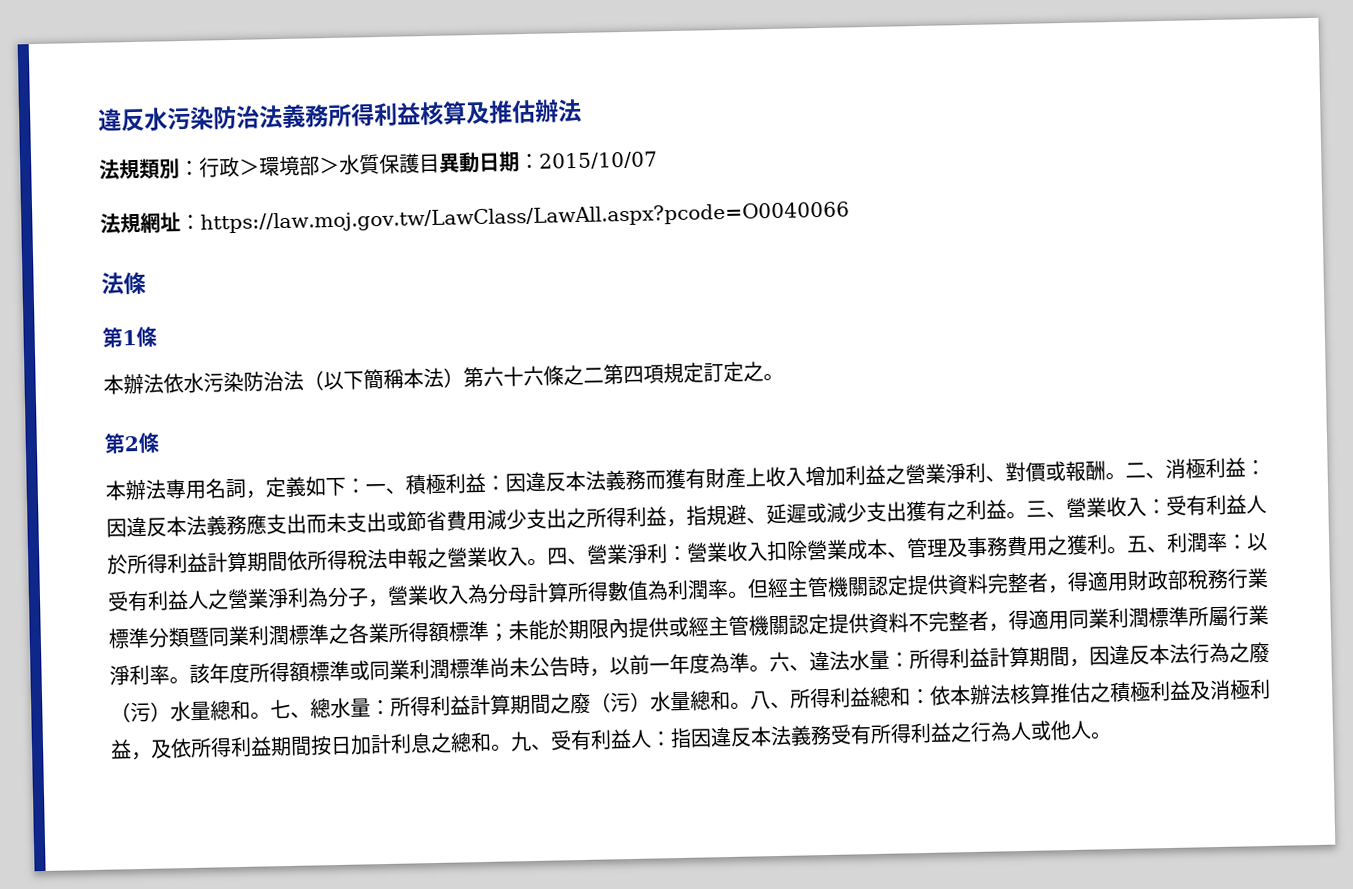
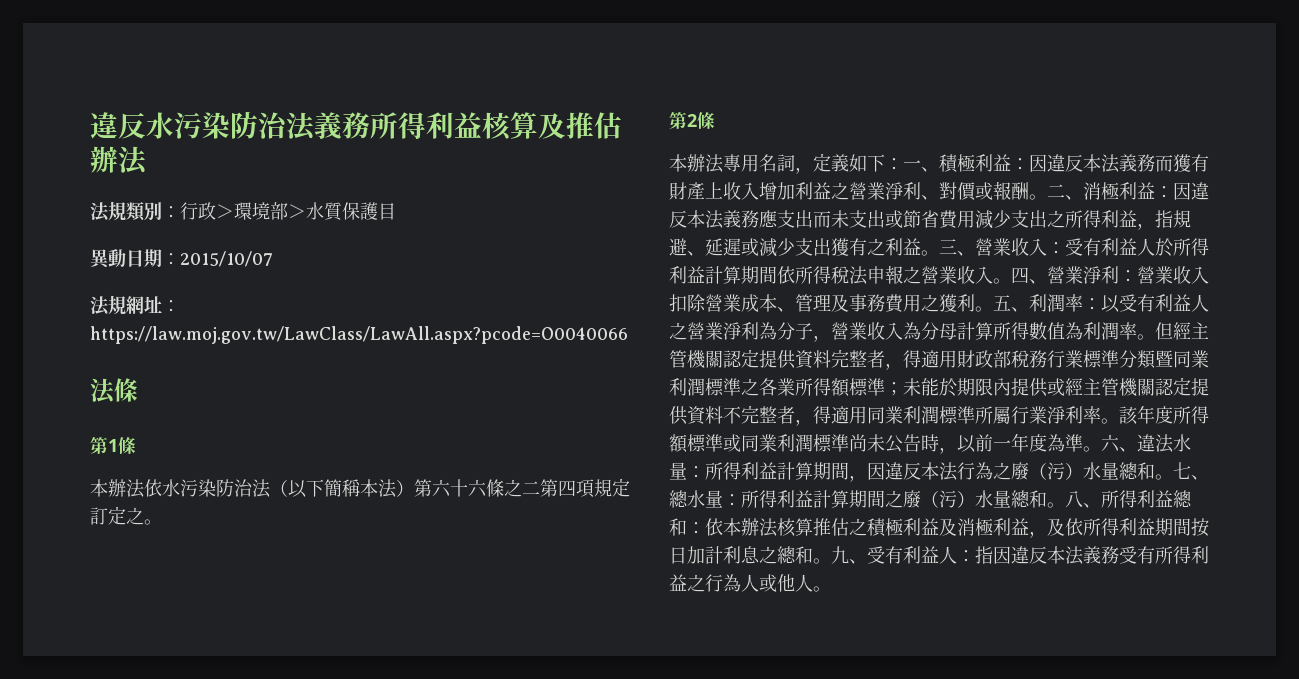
(440, 163) none -> (396, 211) //

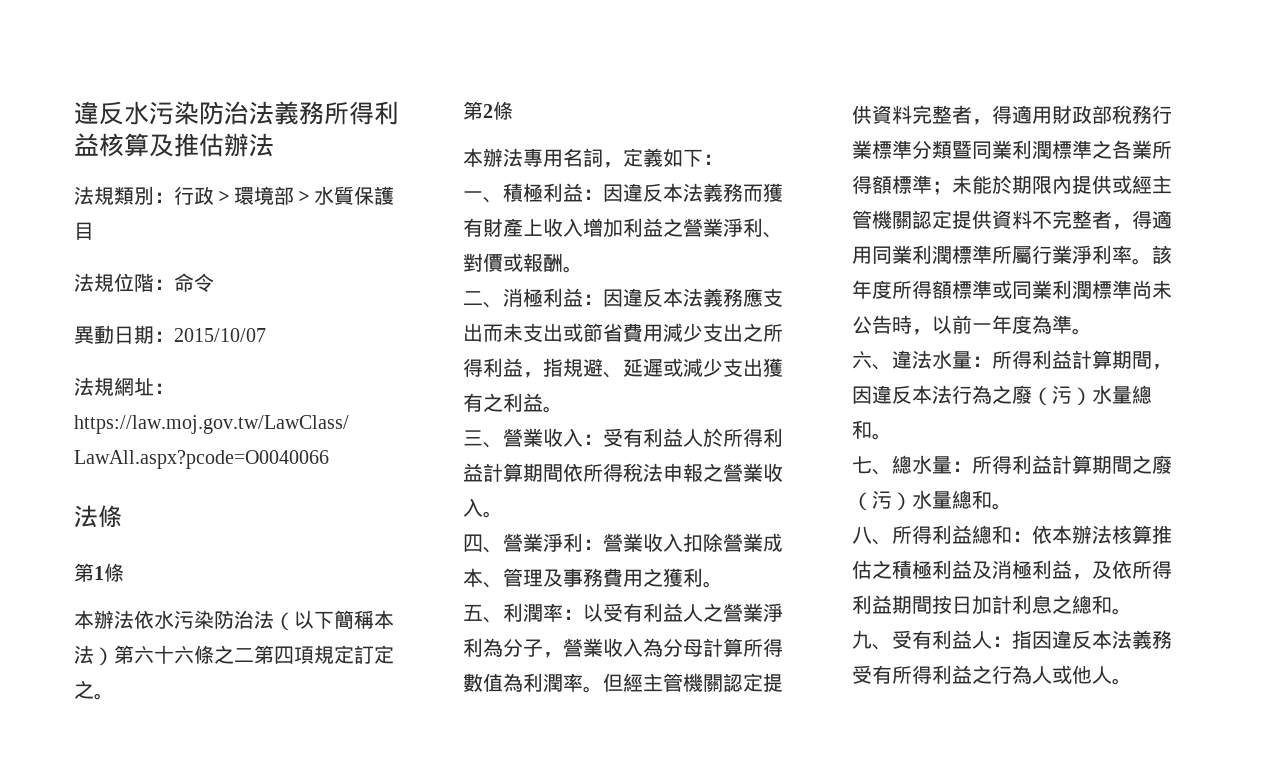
(396, 211) none -> [74,273,214,292] // 法規位階：命令
(903, 164) none -> (723, 159) //
(1047, 197) none -> (583, 269) //
(939, 253) none -> (563, 409) //
(1011, 281) none -> (503, 514) //
(993, 309) none -> (723, 584) //
(1101, 449) none -> (1092, 331) //
(1173, 477) none -> (892, 436) //
(1065, 505) none -> (1012, 506) //
(831, 561) none -> (1132, 611) //

